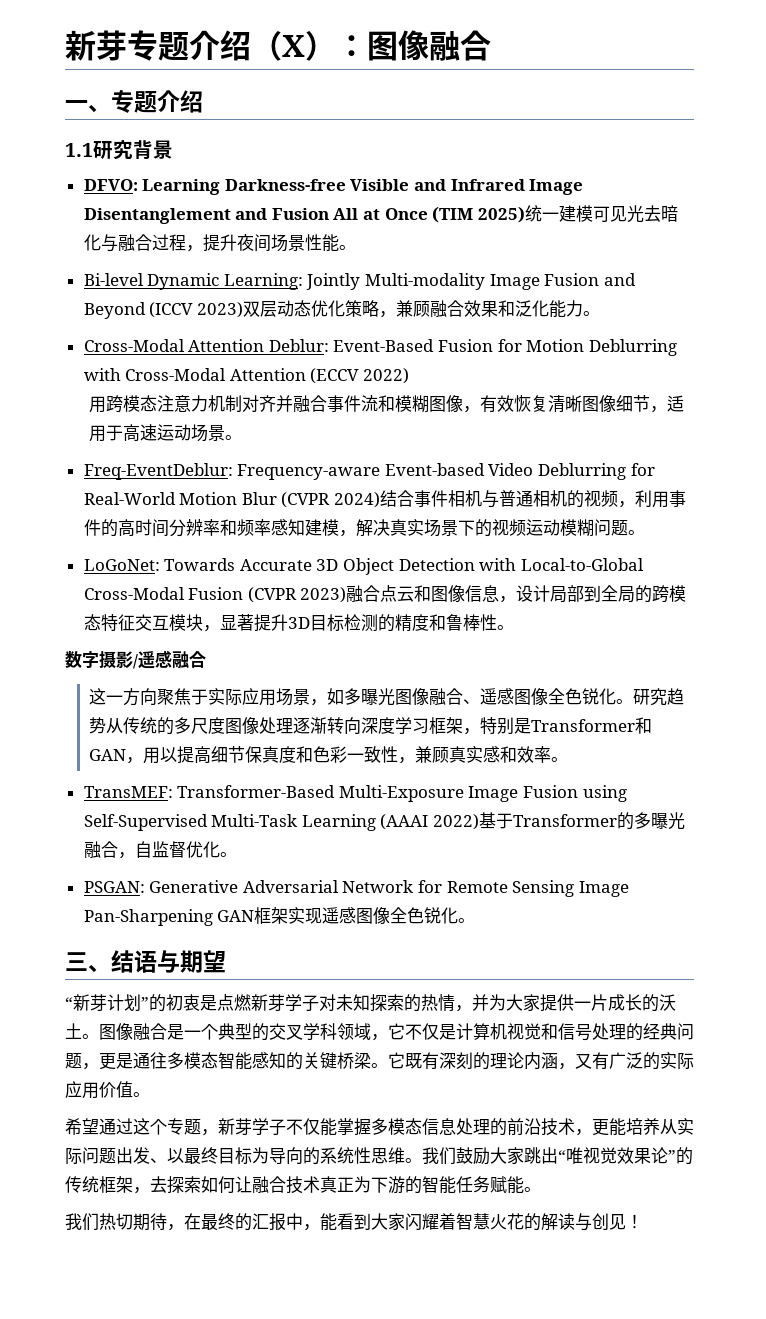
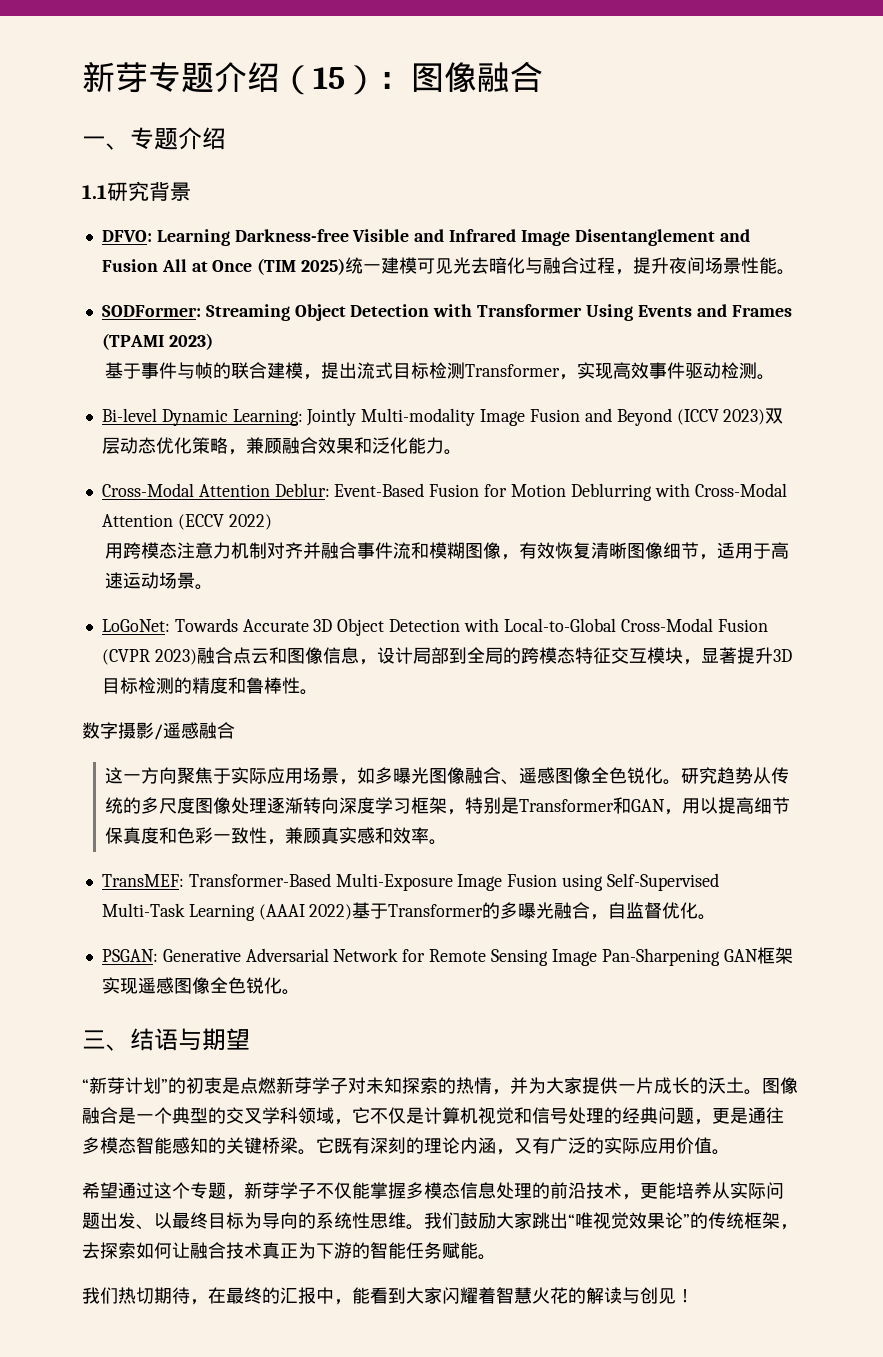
[282,35,305,57] X -> [313,67,345,89] 15
(356, 247) none -> [101,304,792,321] [101,333,213,350] [105,362,776,380] // SODFormer: Streaming Object Detection with Transformer Using Events and Frames (TPAMI 2023) // 基于事件与帧的联合建模，提出流式目标检测Transformer，实现高效事件驱动检测。
[83,463,655,480] [83,490,687,508] [83,519,645,537] // Freq-EventDeblur: Frequency-aware Event-based Video Deblurring for Real-World Motion Blur (CVPR 2024)结合事件相机与普通相机的视频，利用事件的高时间分辨率和频率感知建模，解决真实场景下的视频运动模糊问题。 -> (214, 587) none

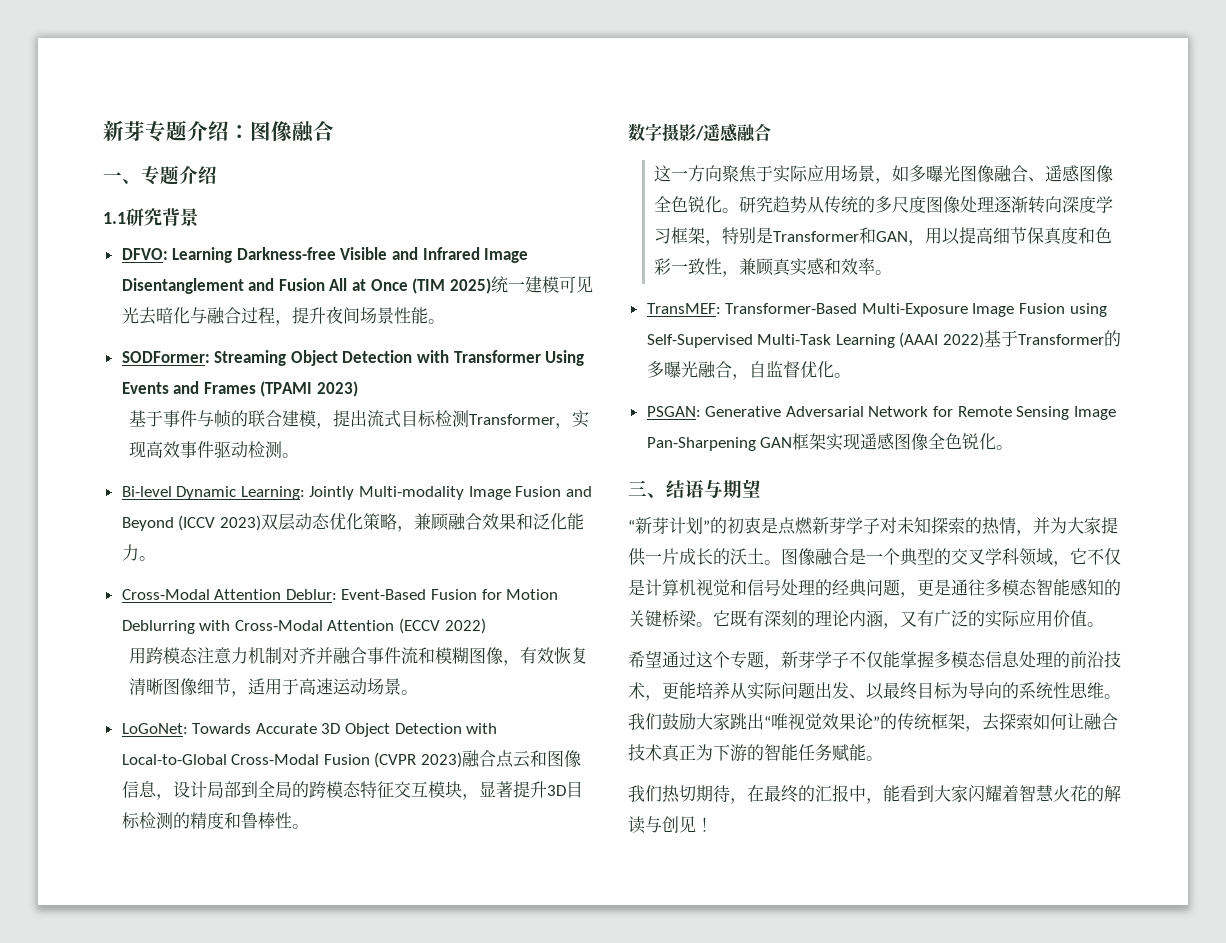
[280,65,378,95] （15） -> (229, 131) none

